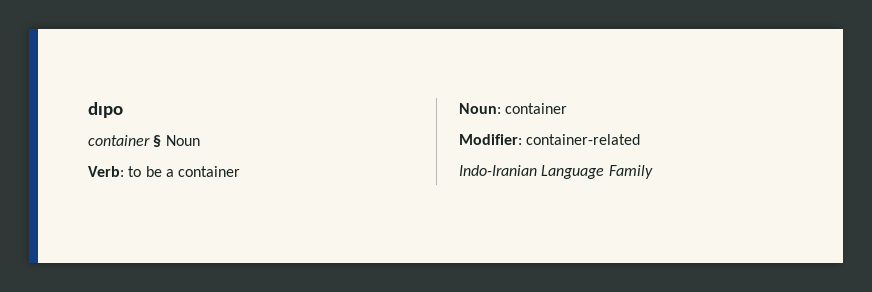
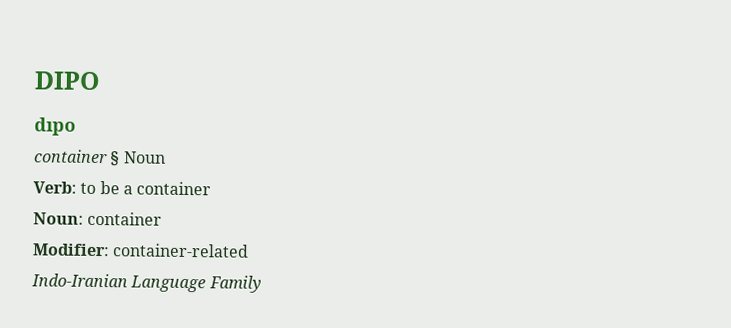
(88, 110) none -> [34,71,101,91] DIPO //

